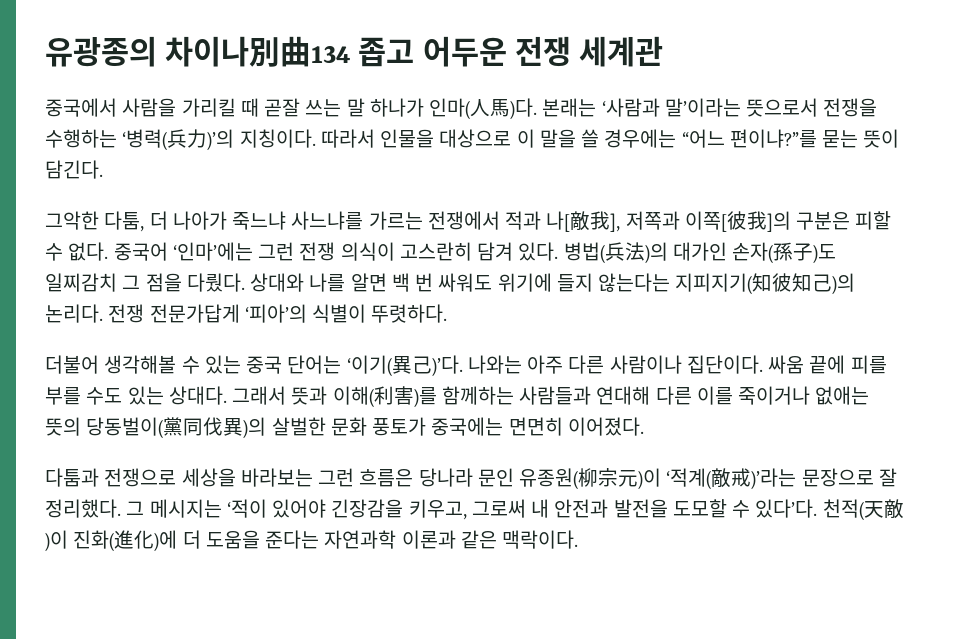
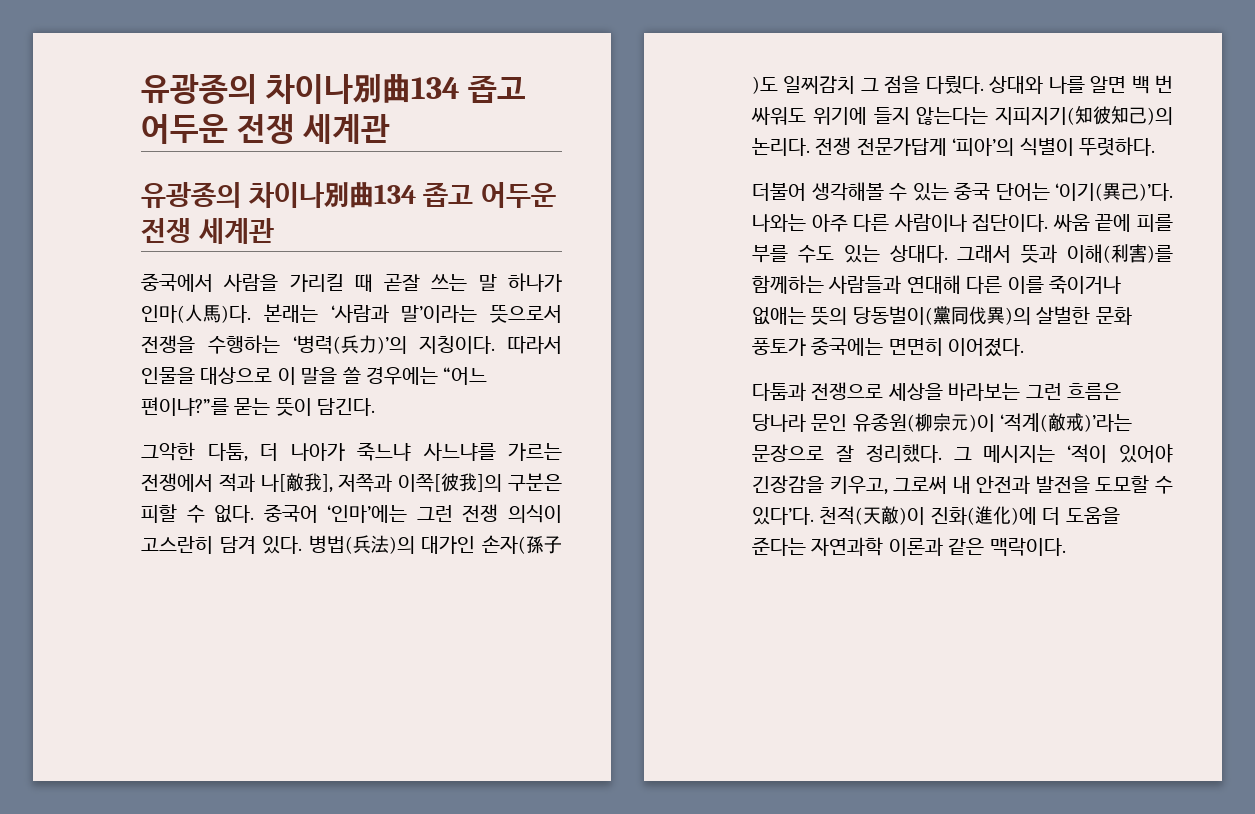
[45,36,664,67] 유광종의 차이나別曲134 좁고 어두운 전쟁 세계관 -> [141,74,527,104] [141,114,391,144] [141,182,556,208] [141,218,274,244] 유광종의 차이나別曲134 좁고 어두운 전쟁 세계관 // 유광종의 차이나別曲134 좁고 어두운 전쟁 세계관

